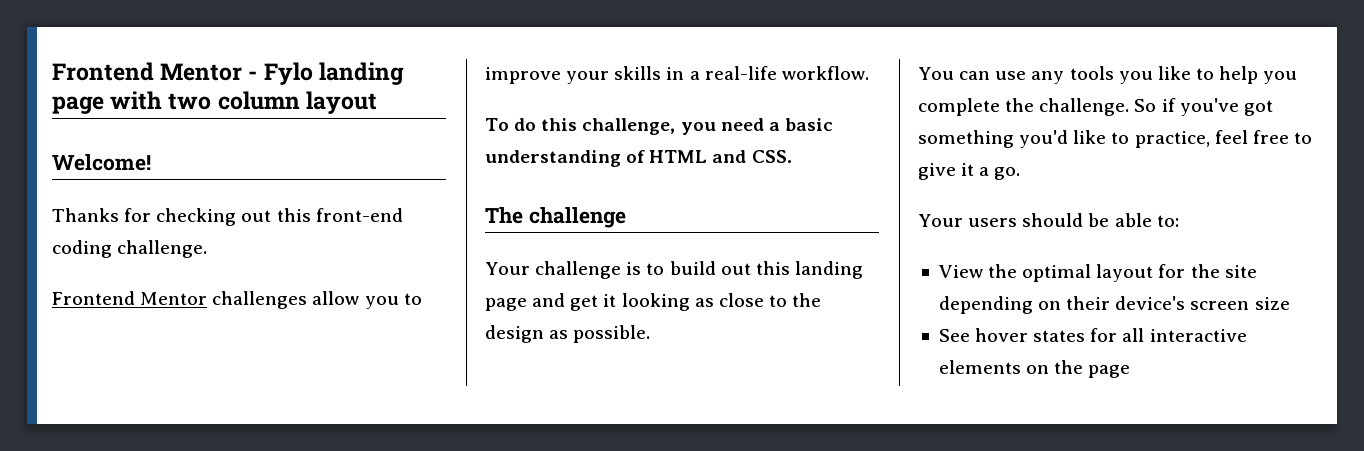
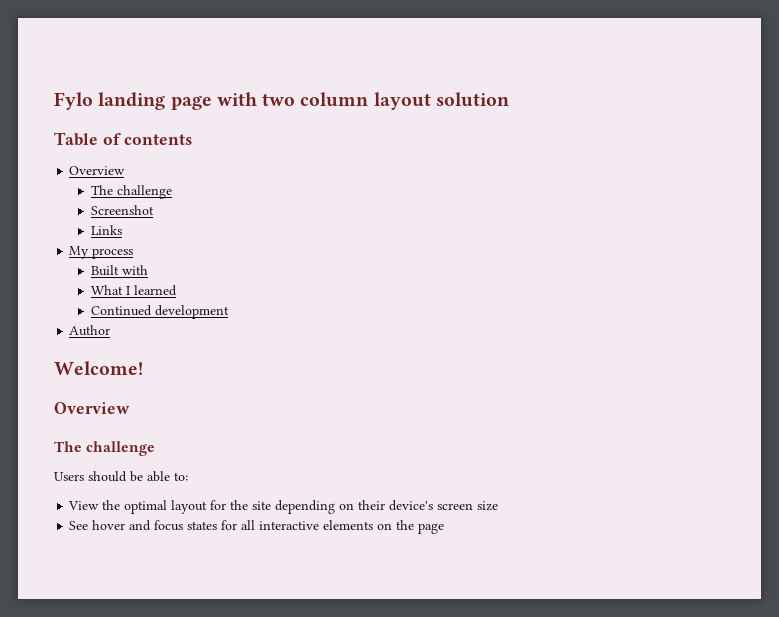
[52,62,258,81] Frontend Mentor - -> (54, 101) none
[52,154,151,171] [52,208,403,226] [52,240,208,258] [52,291,422,309] [485,66,869,84] [485,118,833,135] [485,150,792,167] [485,207,626,228] [485,261,863,279] [485,293,822,311] [485,325,651,343] [918,66,1298,84] [918,98,1273,116] [918,130,1312,148] [918,163,1021,180] [918,214,1018,227] // Welcome! // Thanks for checking out this front-end coding challenge. // Frontend Mentor challenges allow you to improve your skills in a real-life workflow. // To do this challenge, you need a basic understanding of HTML and CSS. // The challenge // Your challenge is to build out this landing page and get it looking as close to the design as possible. // You can use any tools you like to help you complete the challenge. So if you've got something you'd like to practice, feel free to give it a go. // Your users -> [435,92,509,107] [54,132,193,146] [69,166,126,175] [90,185,172,199] [90,205,154,215] [90,225,122,235] [69,246,134,259] [90,265,148,276] [90,285,177,296] [90,305,229,319] [69,325,111,336] [54,361,143,375] [54,402,130,414] [54,441,156,456] [54,472,84,481] solution // Table of contents // Overview // The challenge // Screenshot // Links // My process // Built with // What I learned // Continued development // Author // Welcome! // Overview // The challenge // Users
(1029, 335) none -> [129,520,184,531] and focus

